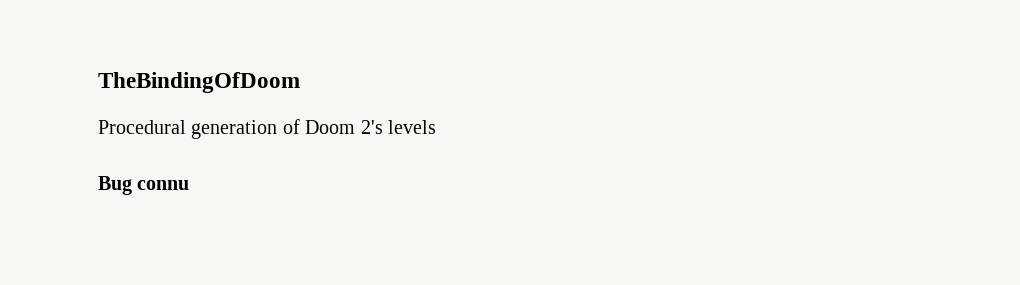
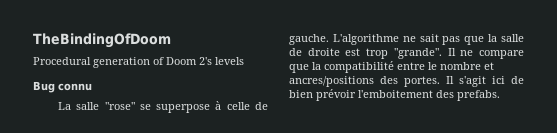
(190, 185) none -> [58,101,268,113] [289,34,524,45] [289,48,524,59] [289,61,494,73] [289,76,524,87] [289,89,500,101] // La salle "rose" se superpose à celle de gauche. L'algorithme ne sait pas que la salle de droite est trop "grande". Il ne compare que la compatibilité entre le nombre et ancres/positions des portes. Il s'agit ici de bien prévoir l'emboitement des prefabs.

